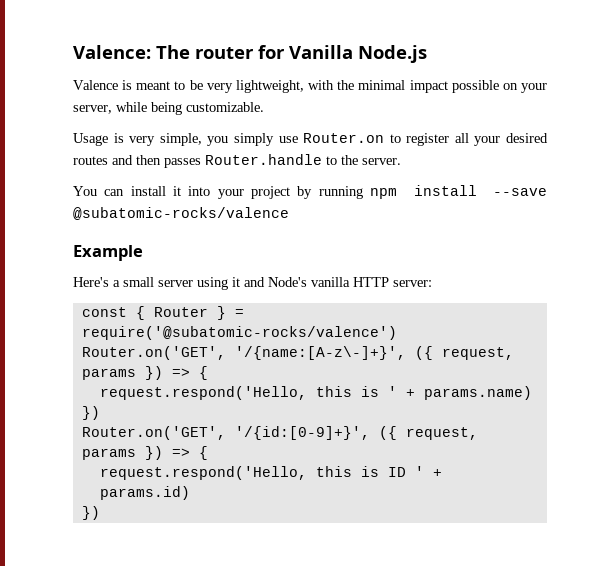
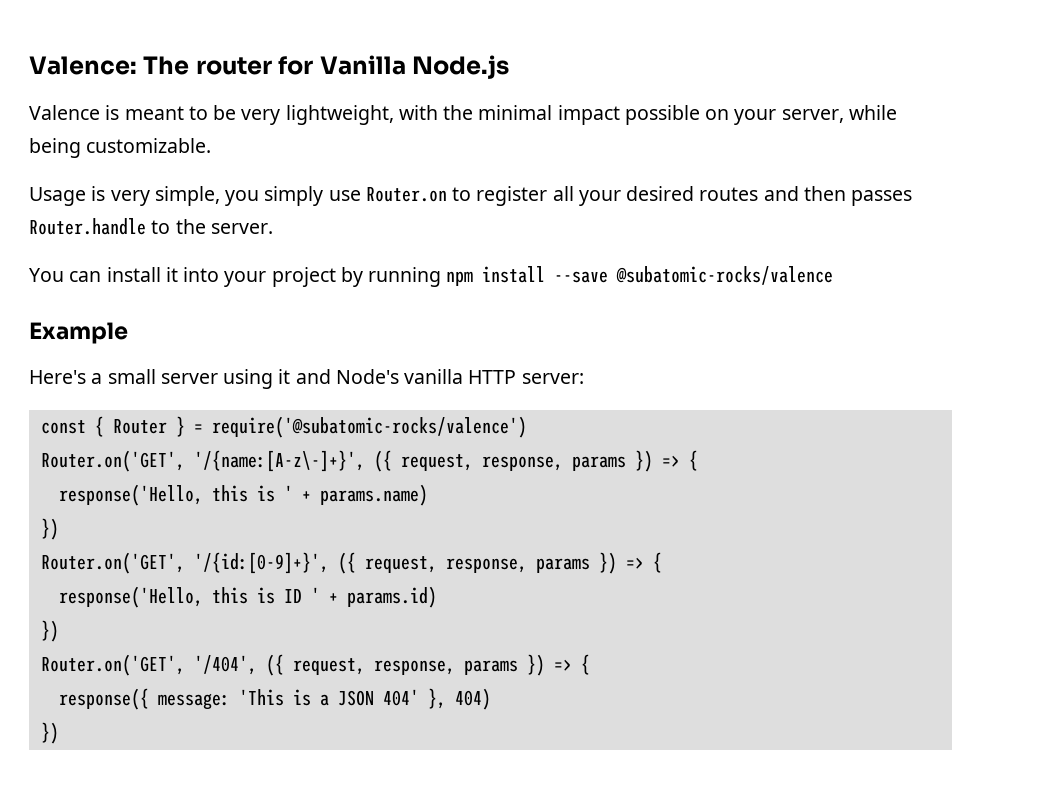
[81,366,208,380] [99,386,307,400] params }) => { // request.respond('Hello, -> [481,450,698,472] [58,484,203,506] response, params }) => { // response('Hello,
[81,446,208,460] [99,466,307,480] params }) => { // request.respond('Hello, -> [445,552,662,574] [58,586,203,608] response, params }) => { // response('Hello,
(100, 513) none -> [40,654,590,676] [58,688,491,710] [40,722,59,744] // Router.on('GET', '/404', ({ request, response, params }) => { // response({ message: 'This is a JSON 404' }, 404) // })

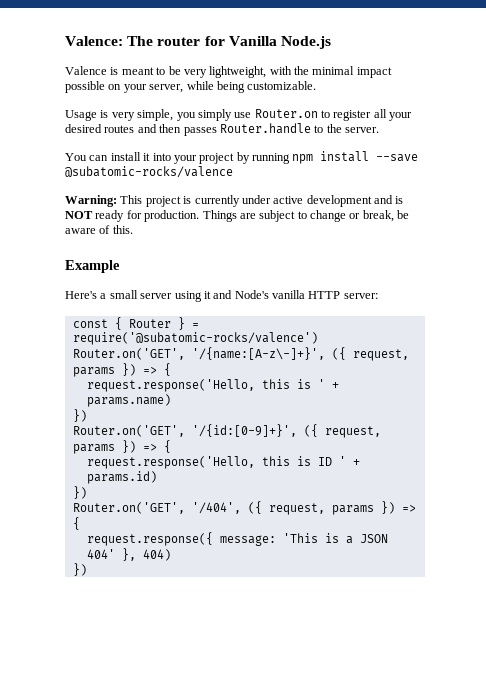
(834, 275) none -> [65,195,404,207] [65,210,410,222] [65,225,133,234] // Warning: This project is currently under active development and is NOT ready for production. Things are subject to change or break, be aware of this.
[481,450,698,472] [58,484,203,506] response, params }) => { // response('Hello, -> [72,363,171,377] [86,379,255,392] params }) => { // request.response('Hello,
[445,552,662,574] [58,586,203,608] response, params }) => { // response('Hello, -> [72,440,171,454] [86,456,255,469] params }) => { // request.response('Hello,
[373,654,590,676] [58,688,149,710] response, params }) => { // response({ -> [331,501,416,515] [72,517,80,530] [86,532,213,546] params }) => { // request.response({

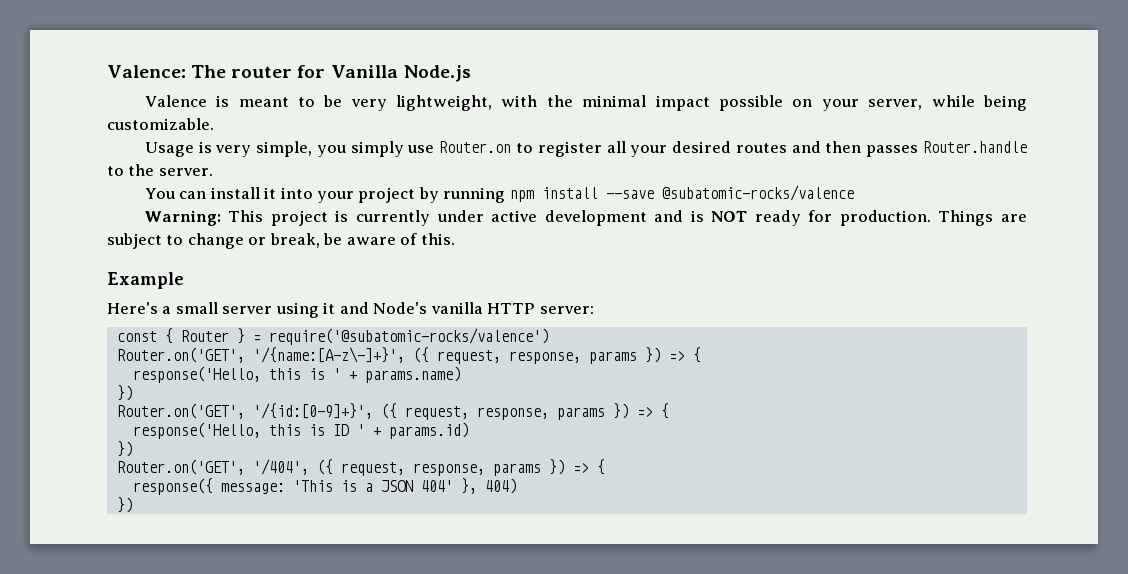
[72,363,171,377] [86,379,255,392] params }) => { // request.response('Hello, -> [508,347,701,364] [132,366,261,383] response, params }) => { // response('Hello,
[72,440,171,454] [86,456,255,469] params }) => { // request.response('Hello, -> [476,403,669,420] [132,422,261,439] response, params }) => { // response('Hello,
[331,501,416,515] [72,517,80,530] [86,532,213,546] params }) => { // request.response({ -> [412,459,605,476] [132,478,213,495] response, params }) => { // response({

